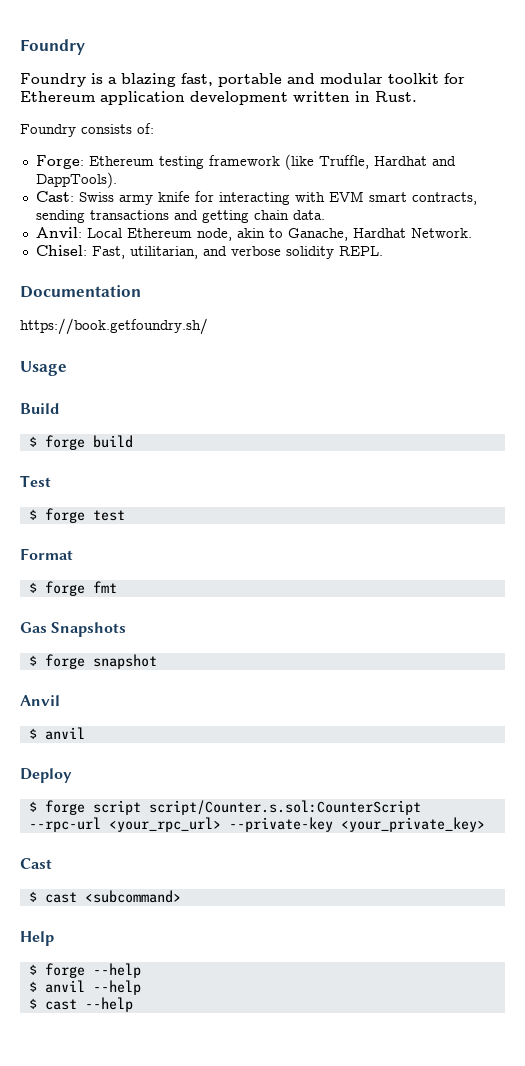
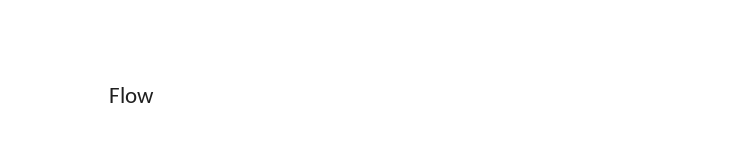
[20,39,85,55] [20,73,465,87] [20,91,417,105] [20,123,154,137] [35,154,456,170] [35,172,117,188] [35,191,477,205] [35,210,325,223] [35,227,472,241] [35,245,383,259] [20,285,141,298] [20,318,208,335] [20,361,67,376] [20,403,59,414] [28,435,133,450] [20,475,51,487] [28,508,125,523] [20,548,73,560] [28,581,117,596] [20,622,127,637] [28,654,157,669] [20,695,60,706] [28,727,85,740] [20,768,72,783] [28,800,421,815] [28,817,485,832] [20,858,52,869] [28,890,181,903] [20,931,54,946] [28,963,141,978] [28,980,141,995] [28,997,133,1012] Foundry // Foundry is a blazing fast, portable and modular toolkit for Ethereum application development written in Rust. // Foundry consists of: // Forge: Ethereum testing framework (like Truffle, Hardhat and DappTools). // Cast: Swiss army knife for interacting with EVM smart contracts, sending transactions and getting chain data. // Anvil: Local Ethereum node, akin to Ganache, Hardhat Network. // Chisel: Fast, utilitarian, and verbose solidity REPL. // Documentation // https://book.getfoundry.sh/ // Usage // Build // $ forge build // Test // $ forge test // Format // $ forge fmt // Gas Snapshots // $ forge snapshot // Anvil // $ anvil // Deploy // $ forge script script/Counter.s.sol:CounterScript --rpc-url <your_rpc_url> --private-key <your_private_key> // Cast // $ cast <subcommand> // Help // $ forge --help // $ anvil --help // $ cast --help -> [109,87,154,103] Flow

